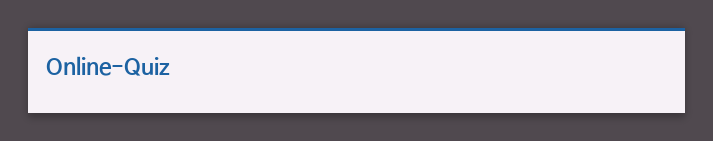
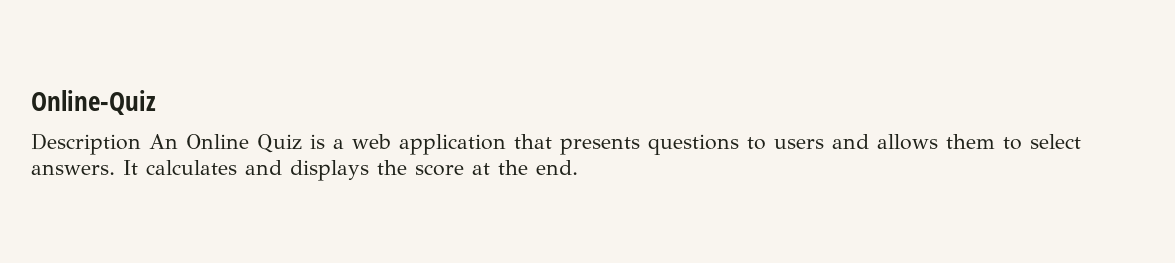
(170, 66) none -> [31,133,1081,155] [31,160,578,181] // Description An Online Quiz is a web application that presents questions to users and allows them to select answers. It calculates and displays the score at the end.

